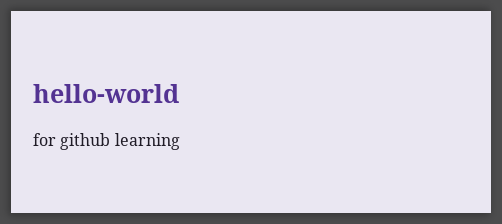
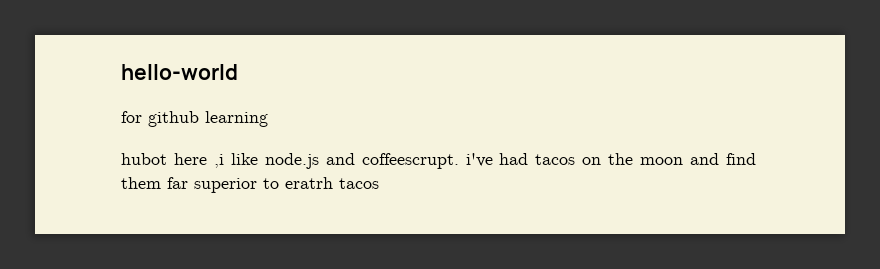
(180, 141) none -> [121,153,757,169] [121,177,379,193] // hubot here ,i like node.js and coffeescrupt. i've had tacos on the moon and find them far superior to eratrh tacos

